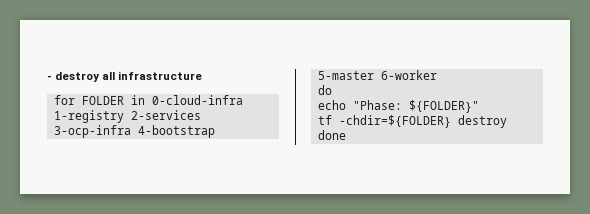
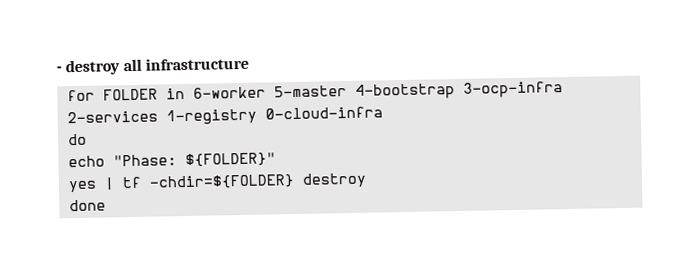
[151,95,243,105] [53,110,201,123] [53,125,215,138] [317,70,437,80] 0-cloud-infra 1-registry 2-services 3-ocp-infra 4-bootstrap 5-master 6-worker -> [192,81,563,100] [66,106,383,126] 6-worker 5-master 4-bootstrap 3-ocp-infra 2-services 1-registry 0-cloud-infra
(479, 106) none -> [67,177,115,193] yes |

